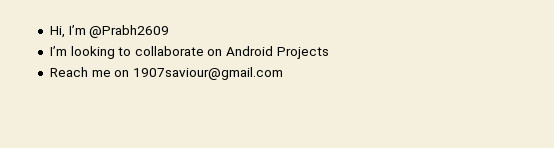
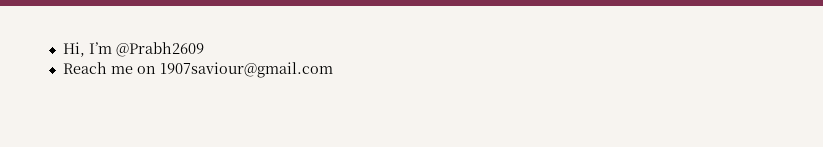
[49,46,329,59] // I’m looking to collaborate on Android Projects -> (204, 49) none

